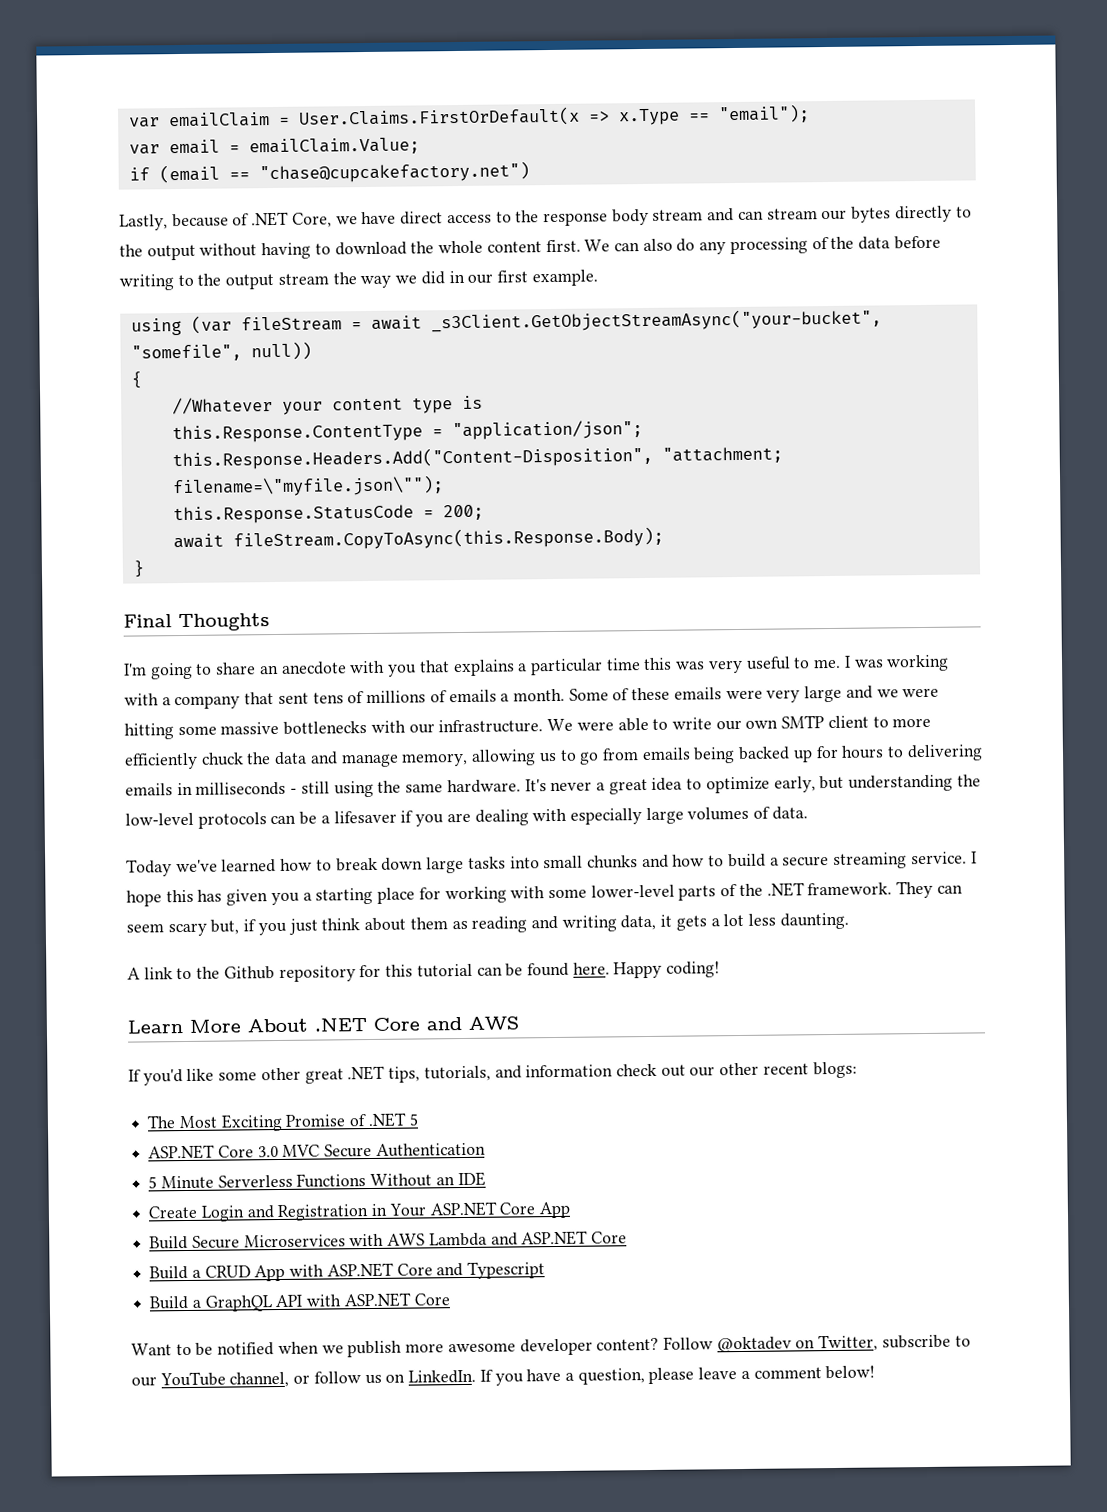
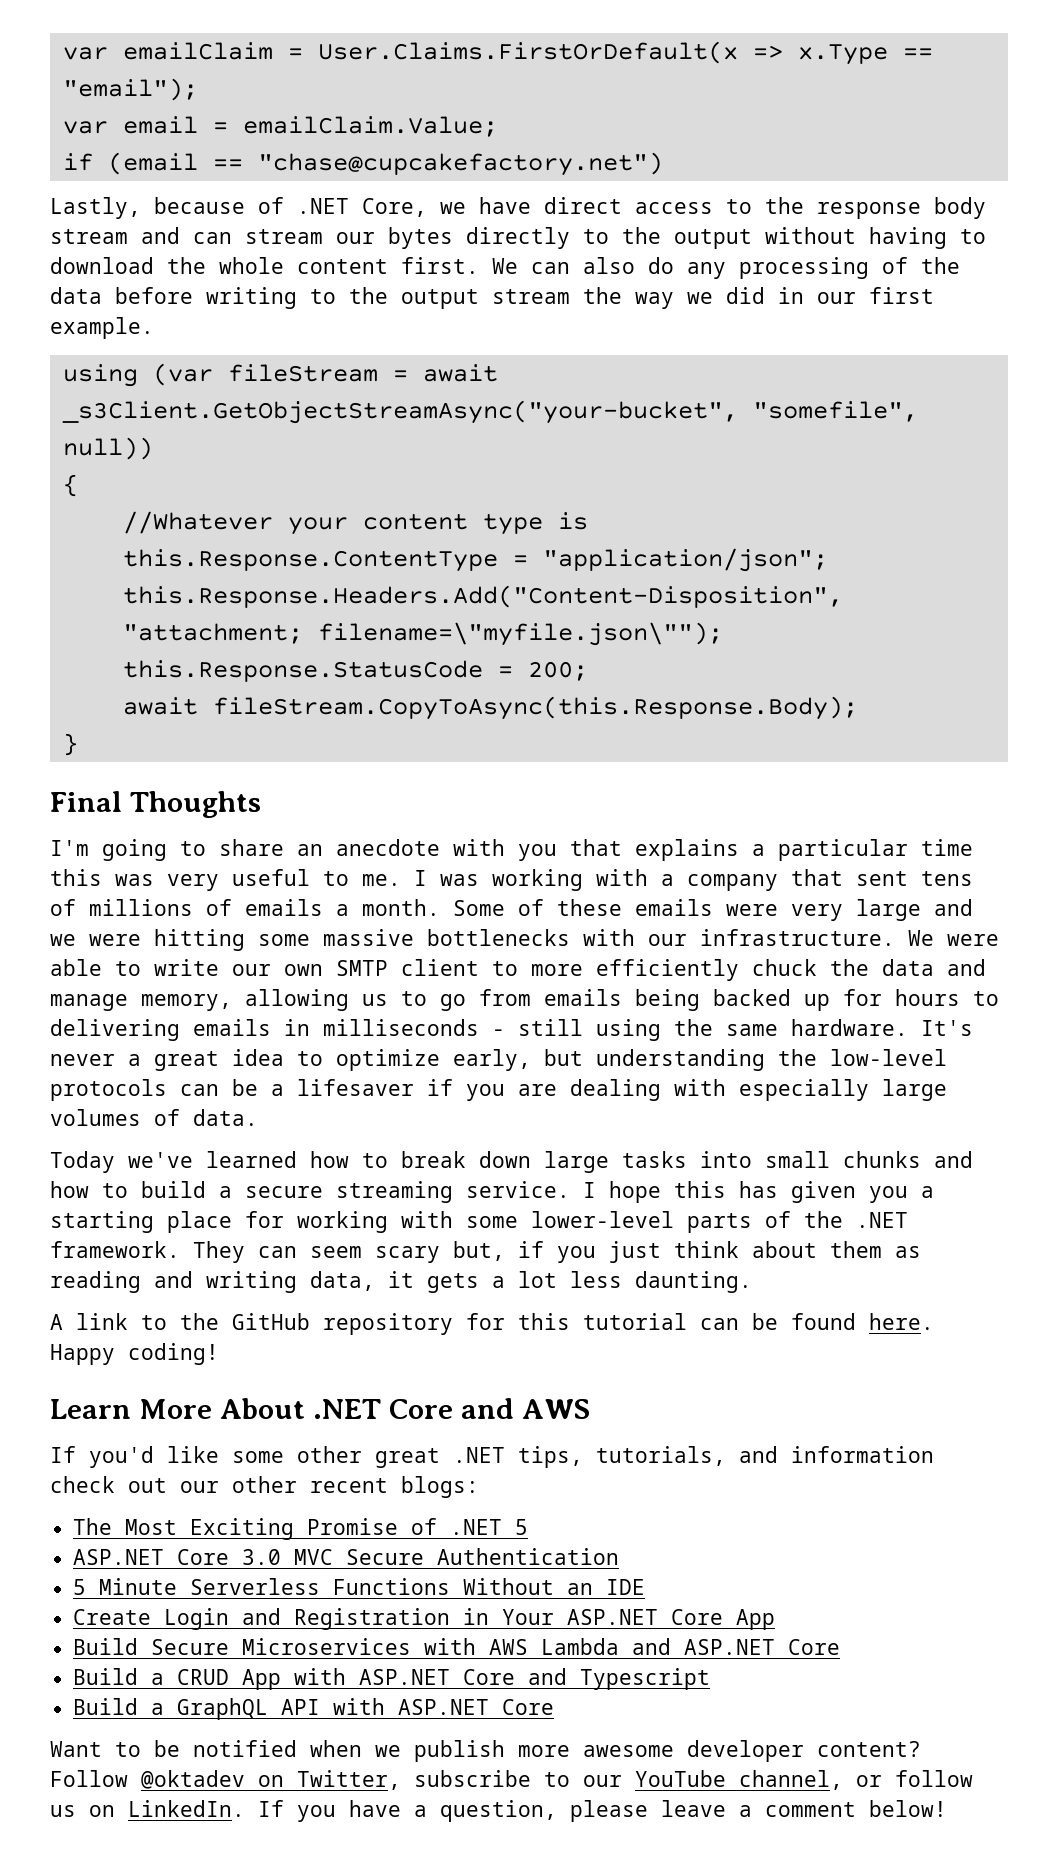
[223,966,275,980] Github -> [232,1313,310,1330] GitHub

